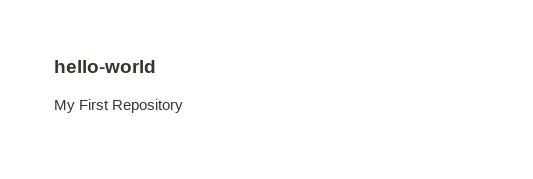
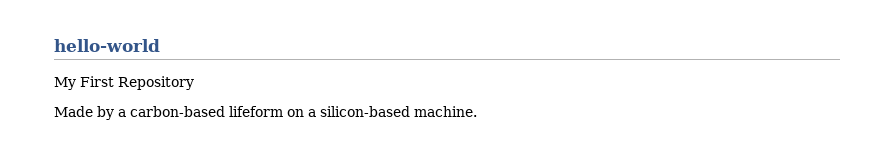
(184, 106) none -> [54,106,477,120] // Made by a carbon-based lifeform on a silicon-based machine.

